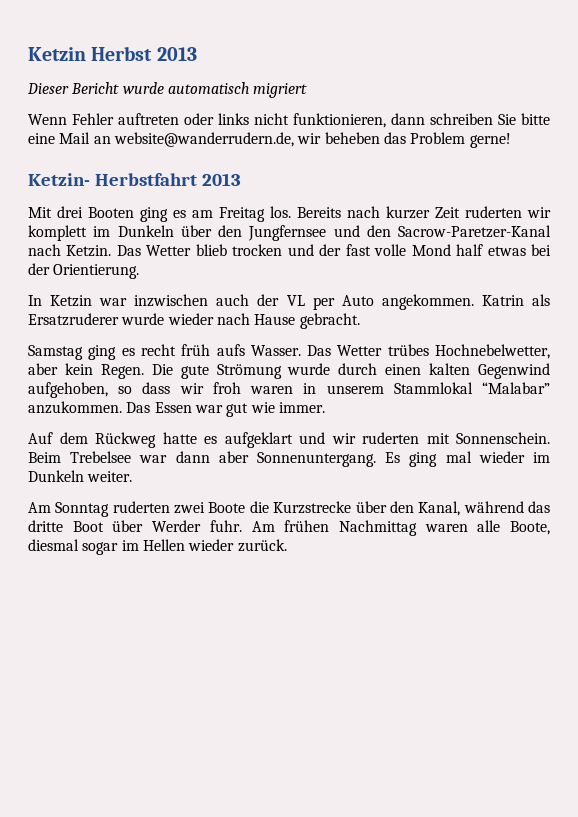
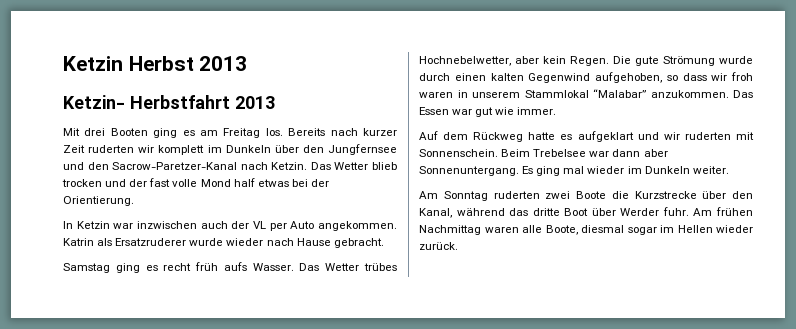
[27,82,308,98] [28,113,550,128] [28,132,511,148] // Dieser Bericht wurde automatisch migriert // Wenn Fehler auftreten oder links nicht funktionieren, dann schreiben Sie bitte eine Mail an website@wanderrudern.de, wir beheben das Problem gerne! -> (248, 63) none

